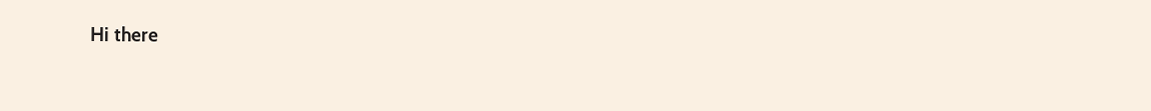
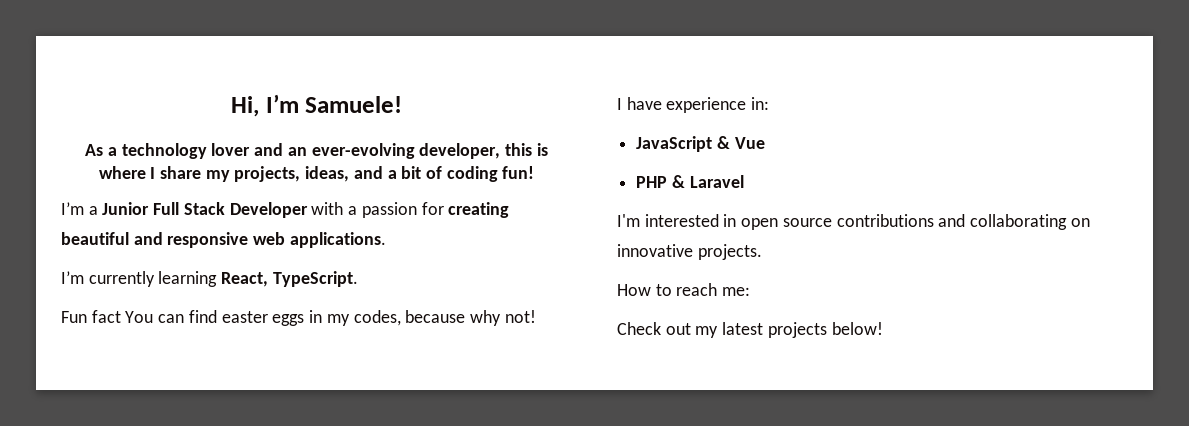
[90,26,160,42] Hi there -> [230,94,403,117] [85,143,548,159] [98,166,535,182] [61,202,510,218] [61,232,386,248] [61,271,358,287] [61,310,536,326] [617,97,770,113] [636,136,765,152] [636,175,744,188] [617,214,1090,230] [617,244,762,260] [617,283,751,296] [617,322,883,338] Hi, I’m Samuele! // As a technology lover and an ever-evolving developer, this is where I share my projects, ideas, and a bit of coding fun! // I’m a Junior Full Stack Developer with a passion for creating beautiful and responsive web applications. // I’m currently learning React, TypeScript. // Fun fact You can find easter eggs in my codes, because why not! // I have experience in: // JavaScript & Vue // PHP & Laravel // I'm interested in open source contributions and collaborating on innovative projects. // How to reach me: // Check out my latest projects below!

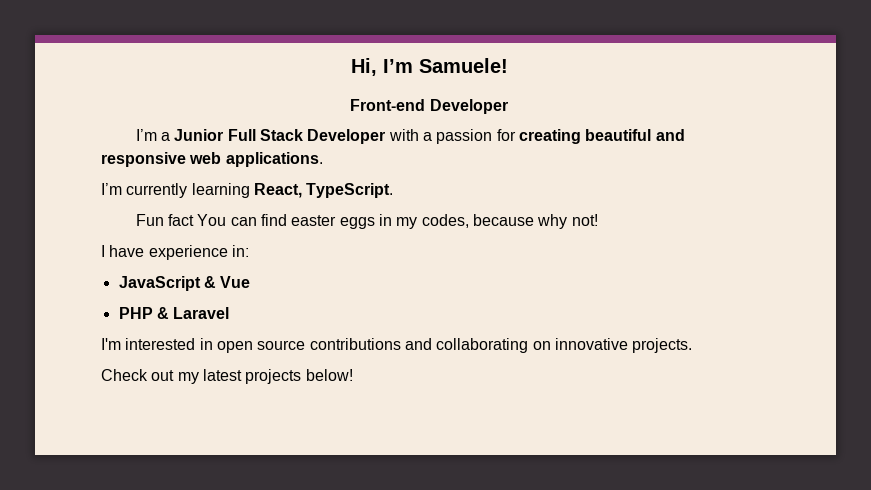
[85,143,548,159] [98,166,535,182] As a technology lover and an ever-evolving developer, this is where I share my projects, ideas, and a bit of coding fun! -> [350,99,508,114] Front-end Developer
[617,283,751,296] // How to reach me: -> (693, 345) none

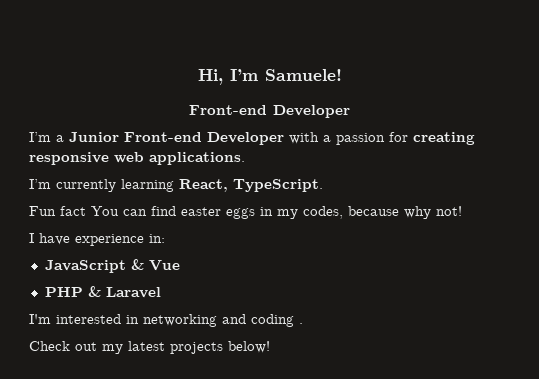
[227,129,304,141] Full Stack -> [124,132,202,142] Front-end
[585,129,685,141] beautiful and -> (475, 138) none
[216,338,693,353] open source contributions and collaborating on innovative projects. -> [143,314,303,327] networking and coding .

